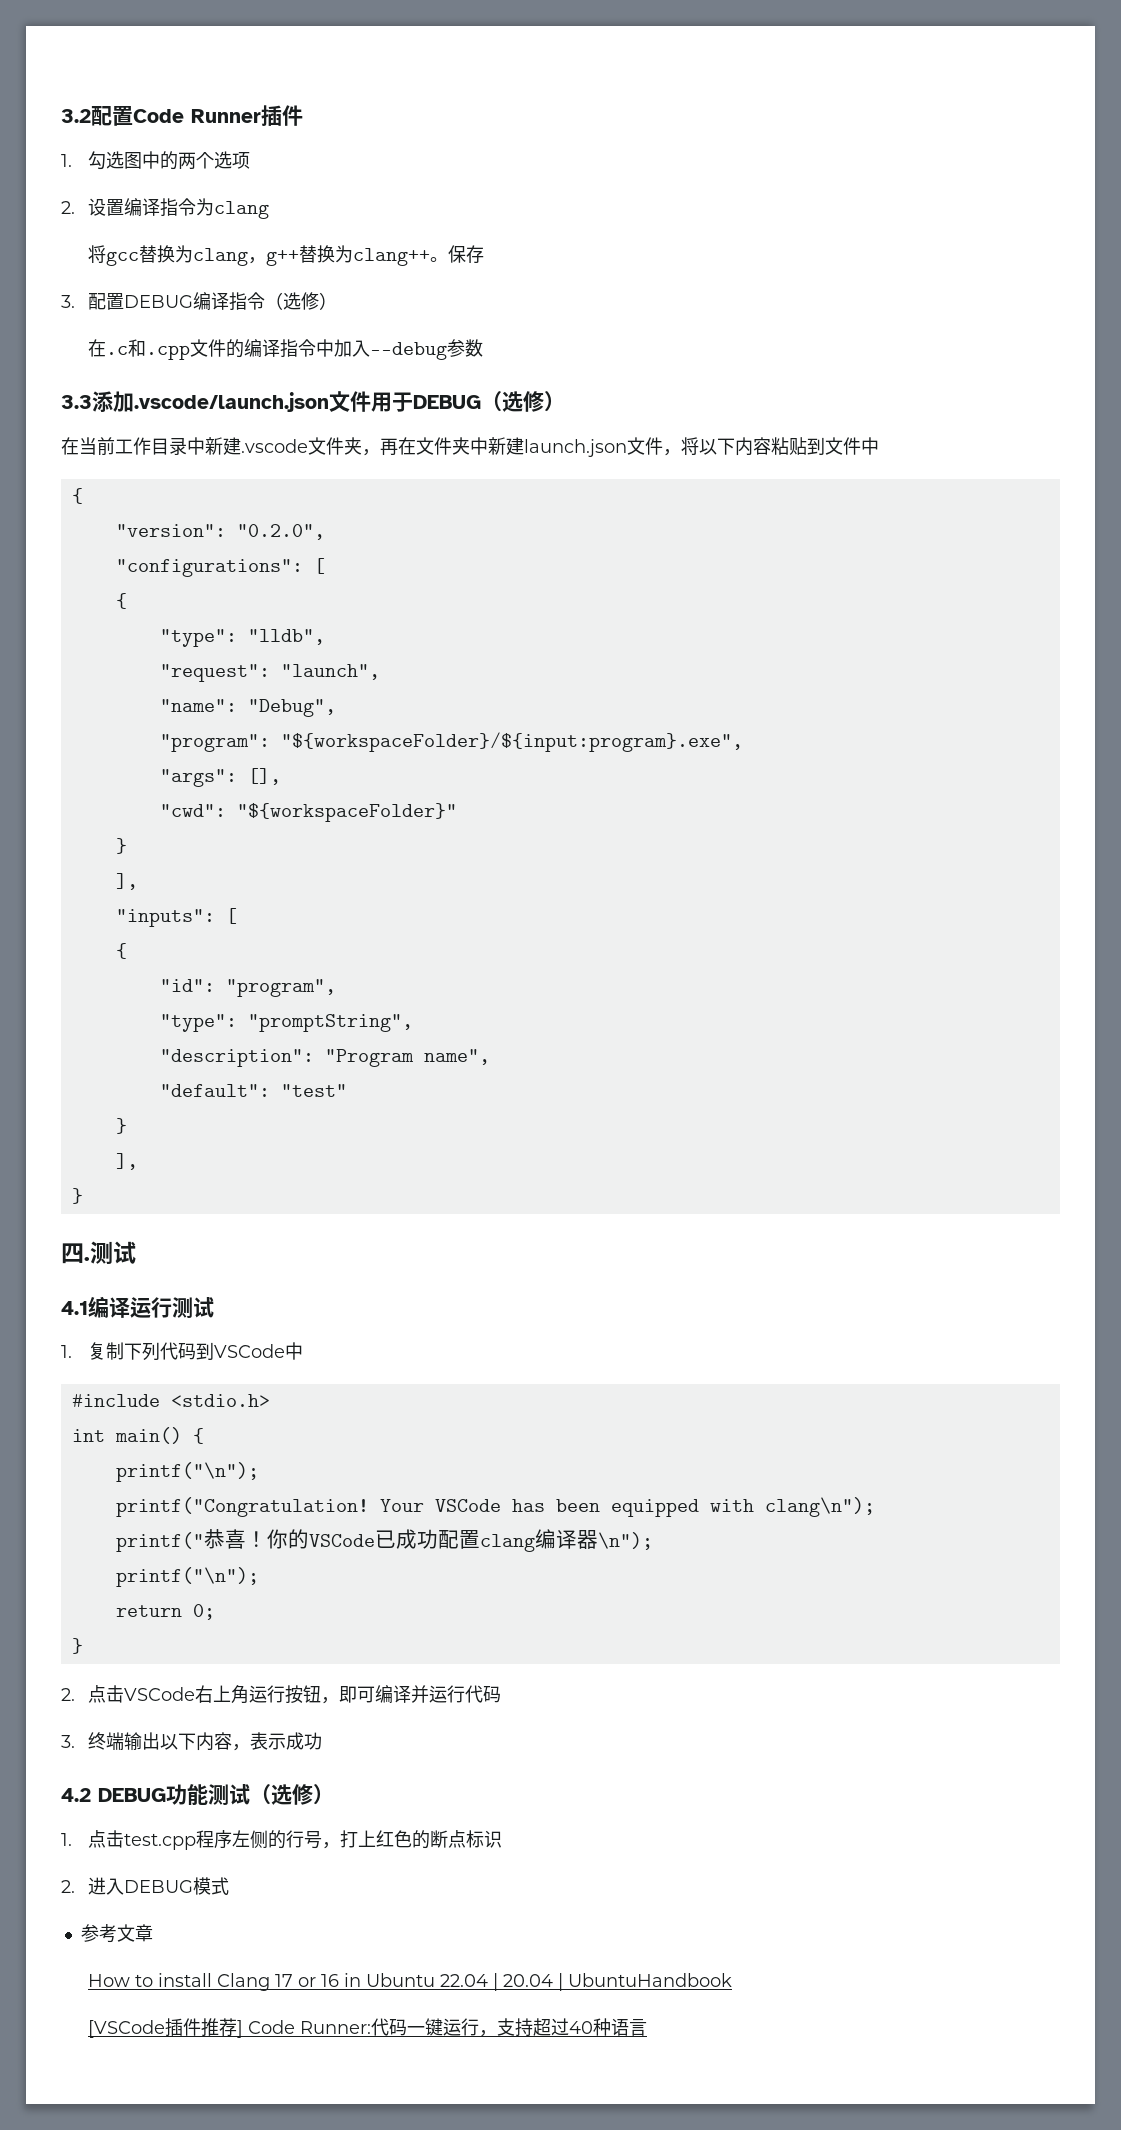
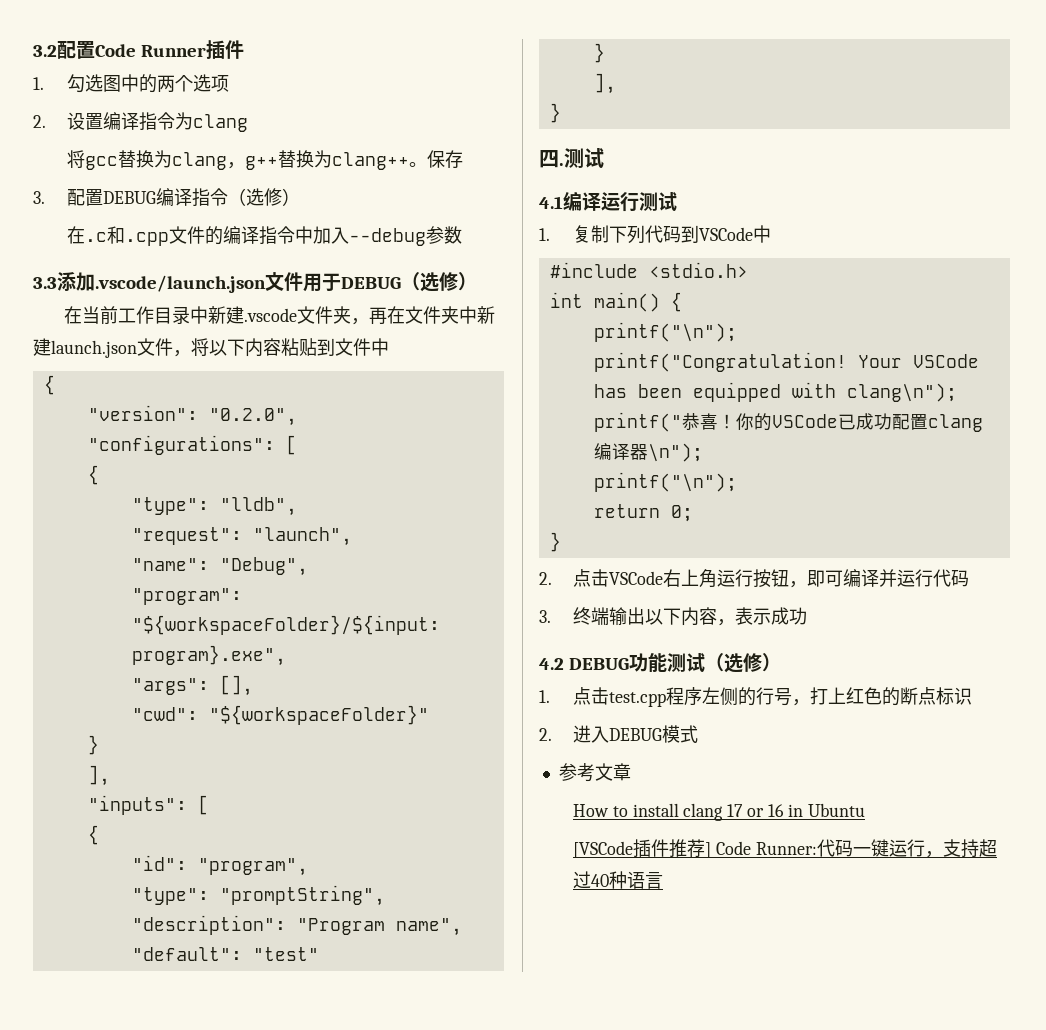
[216,1973,270,1991] Clang -> [683,803,724,821] clang
[439,1973,732,1991] 22.04 | 20.04 | UbuntuHandbook -> (865, 810) none

